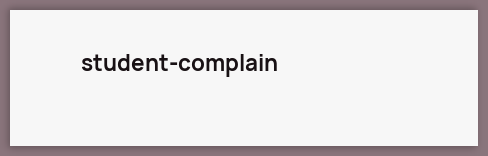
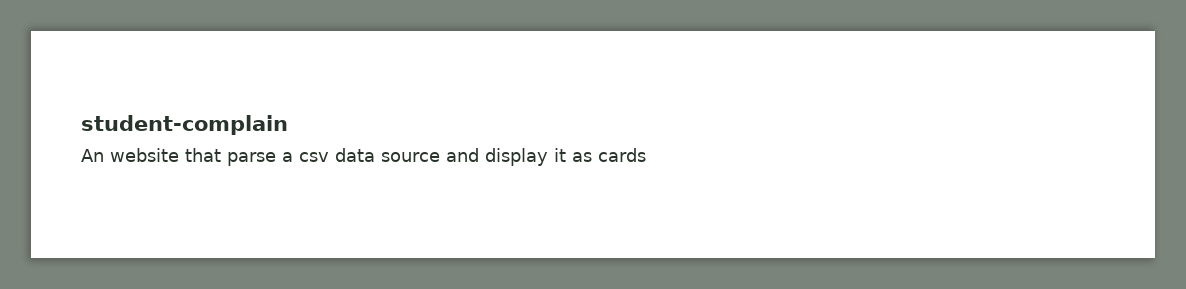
(278, 65) none -> [81,148,646,166] // An website that parse a csv data source and display it as cards

